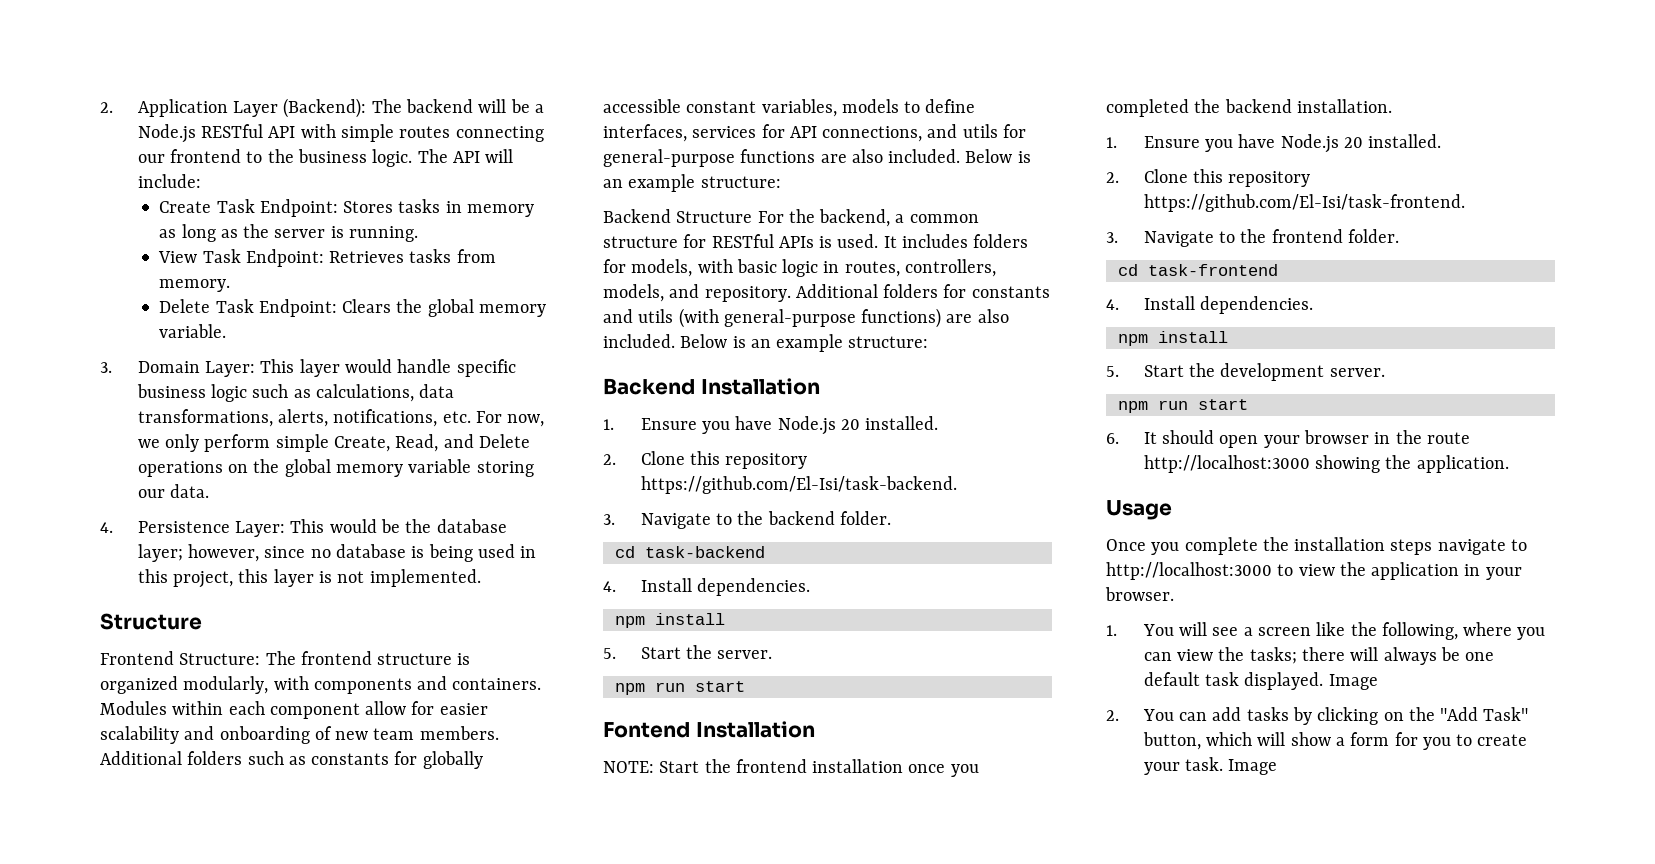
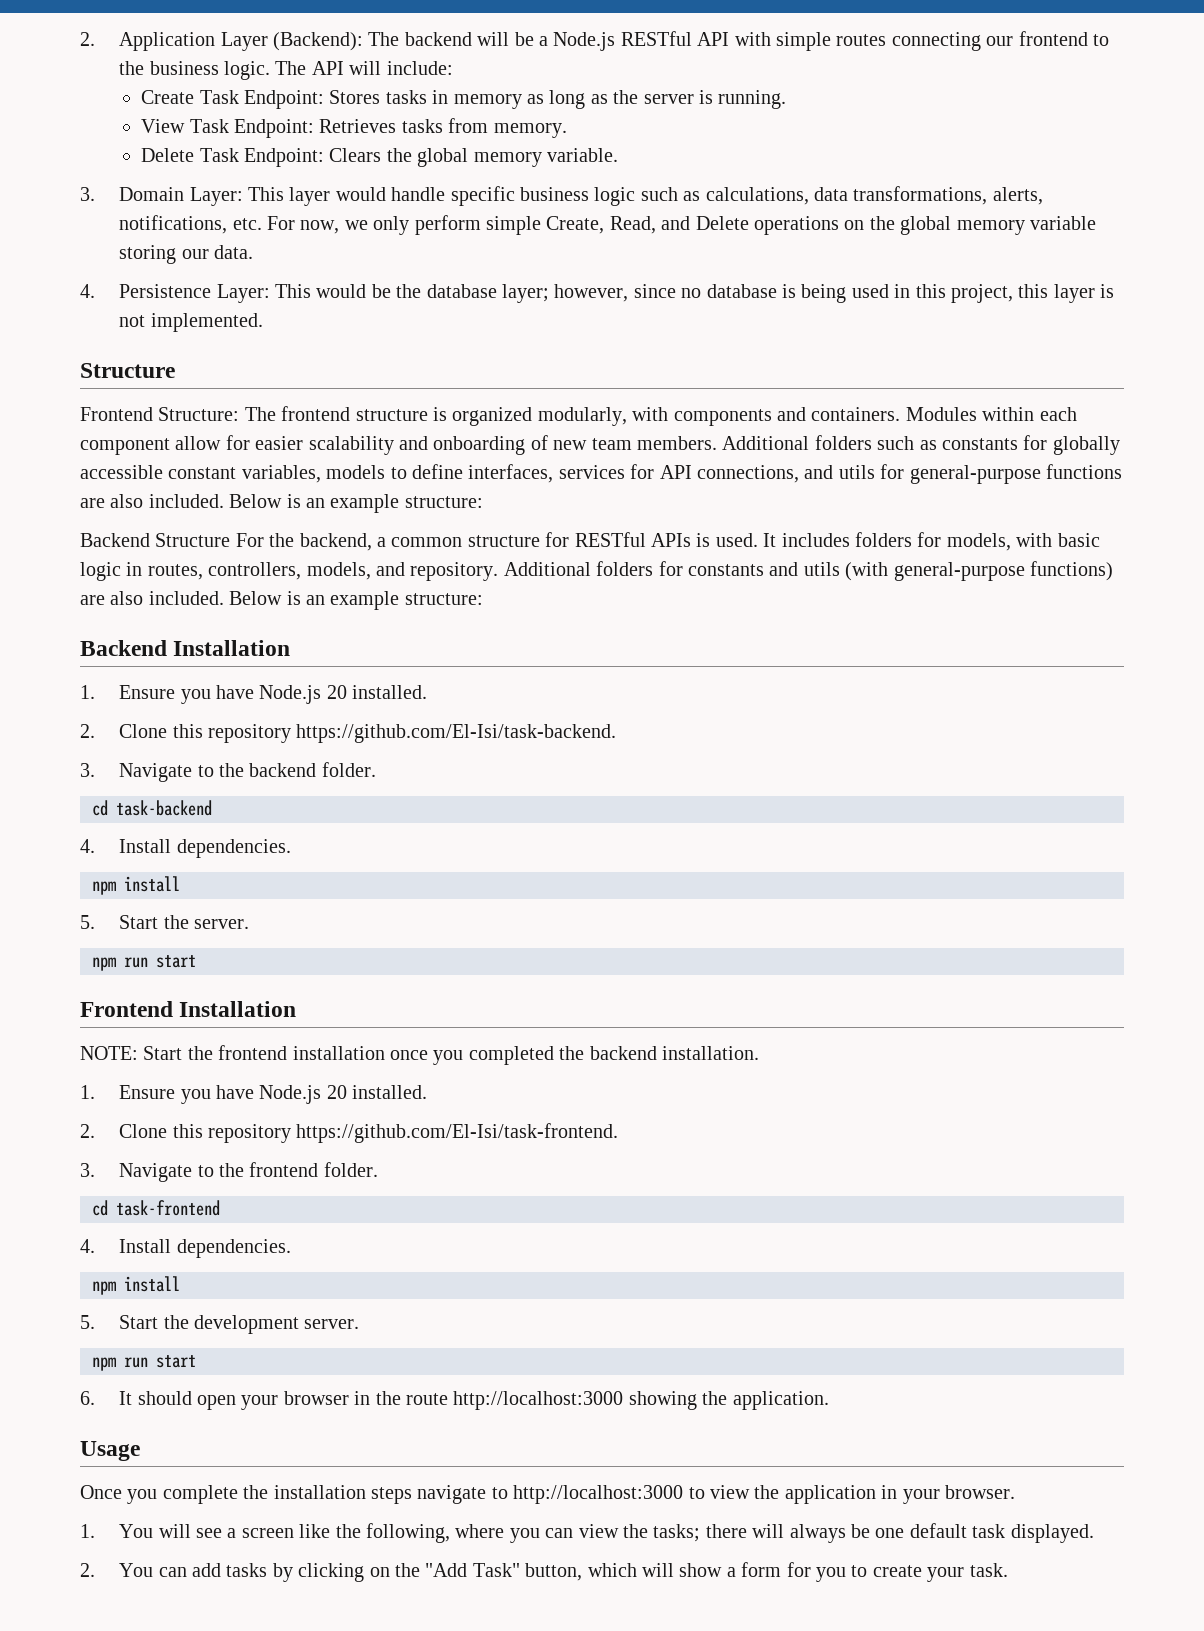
[603,722,690,738] Fontend -> [80,1001,173,1017] Frontend
[1328,674,1378,690] Image -> (1094, 1533) none
[1228,759,1278,775] Image -> (1008, 1570) none

